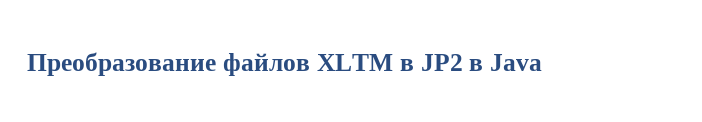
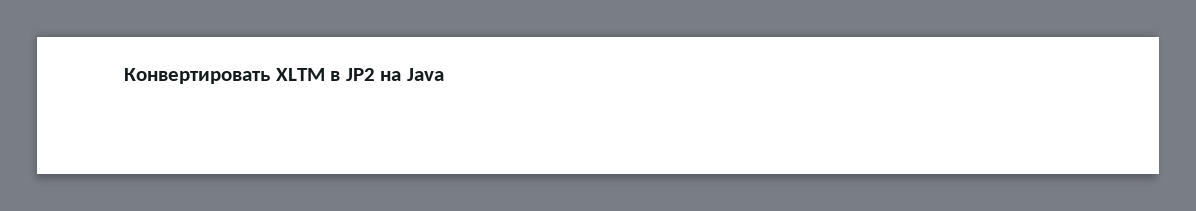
[27,52,310,76] Преобразование файлов -> [124,68,270,84] Конвертировать
[469,59,484,71] в -> [380,71,402,81] на

